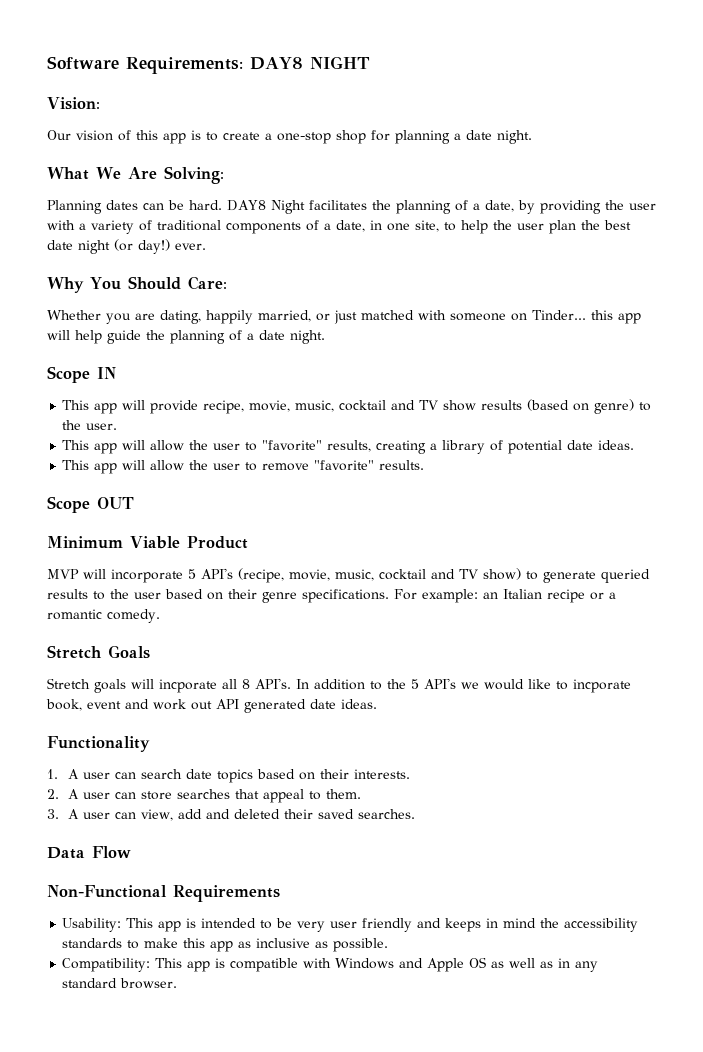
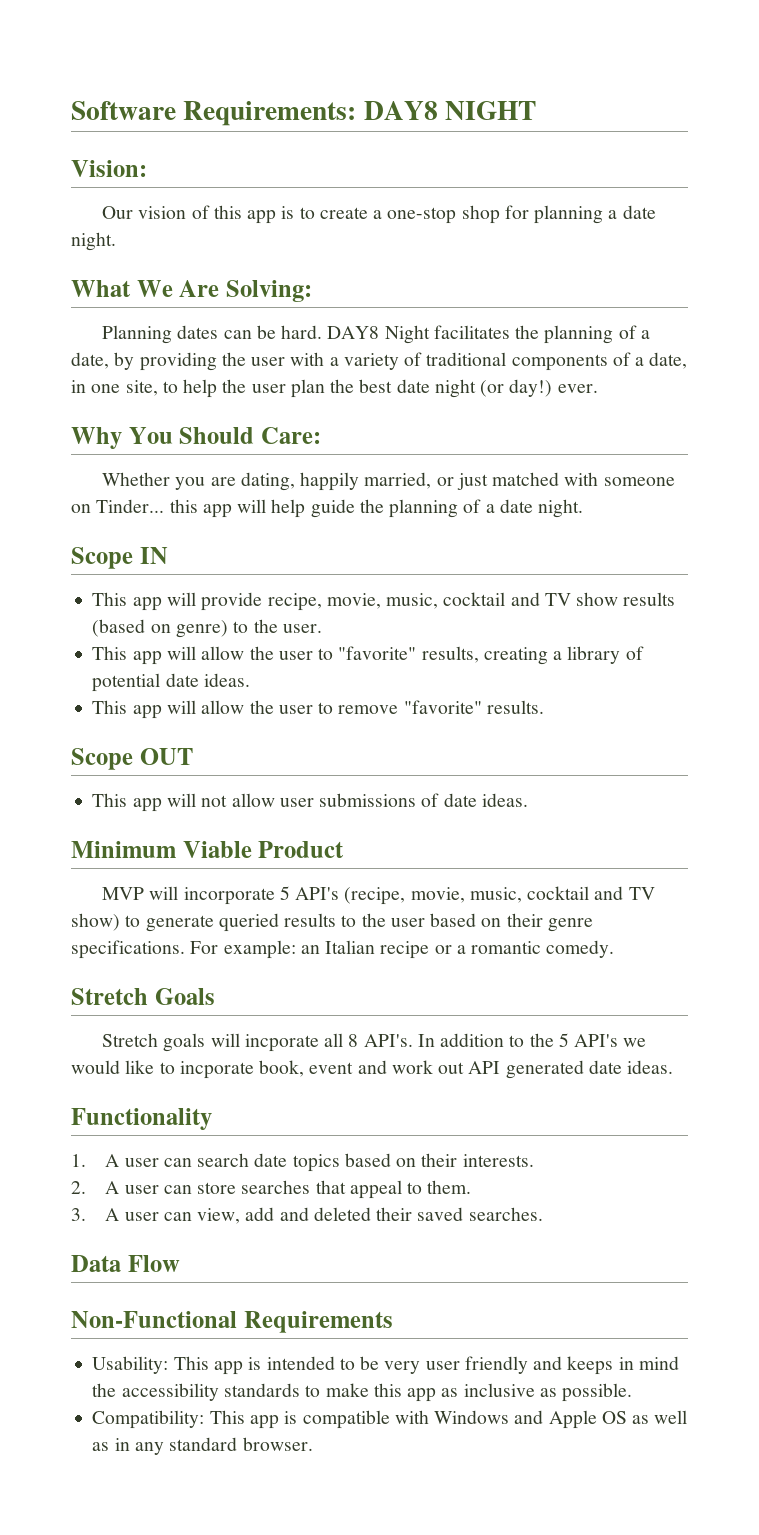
(134, 503) none -> [92,793,528,812] // This app will not allow user submissions of date ideas.

